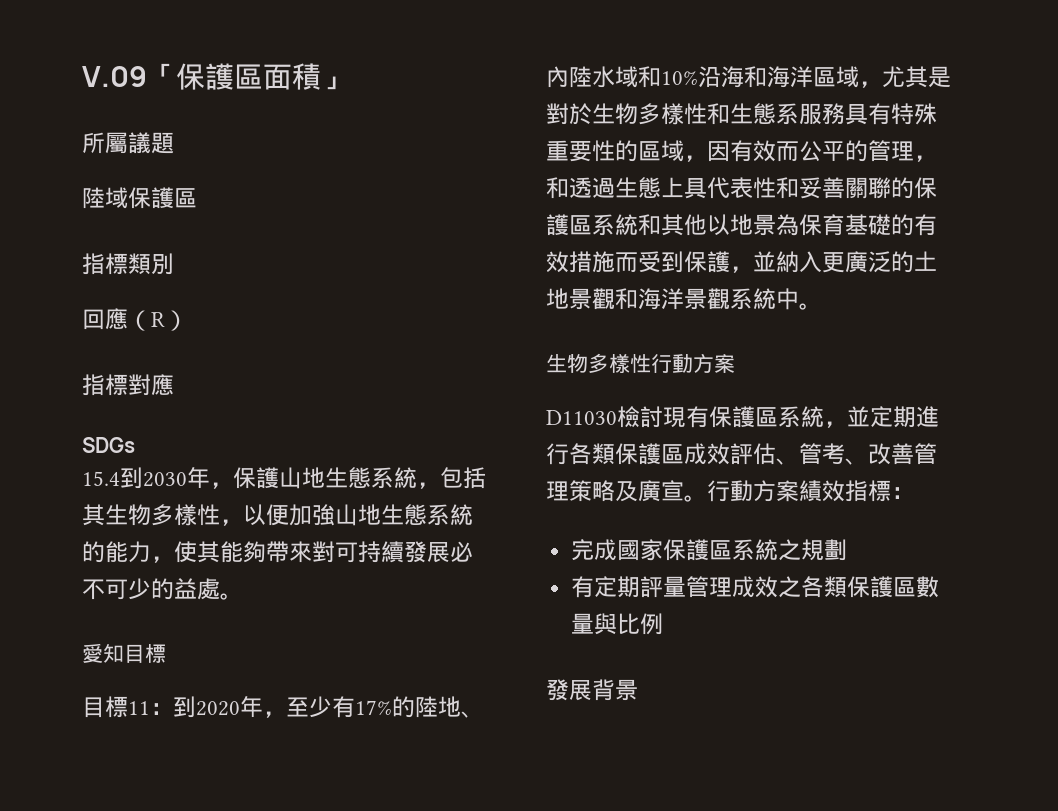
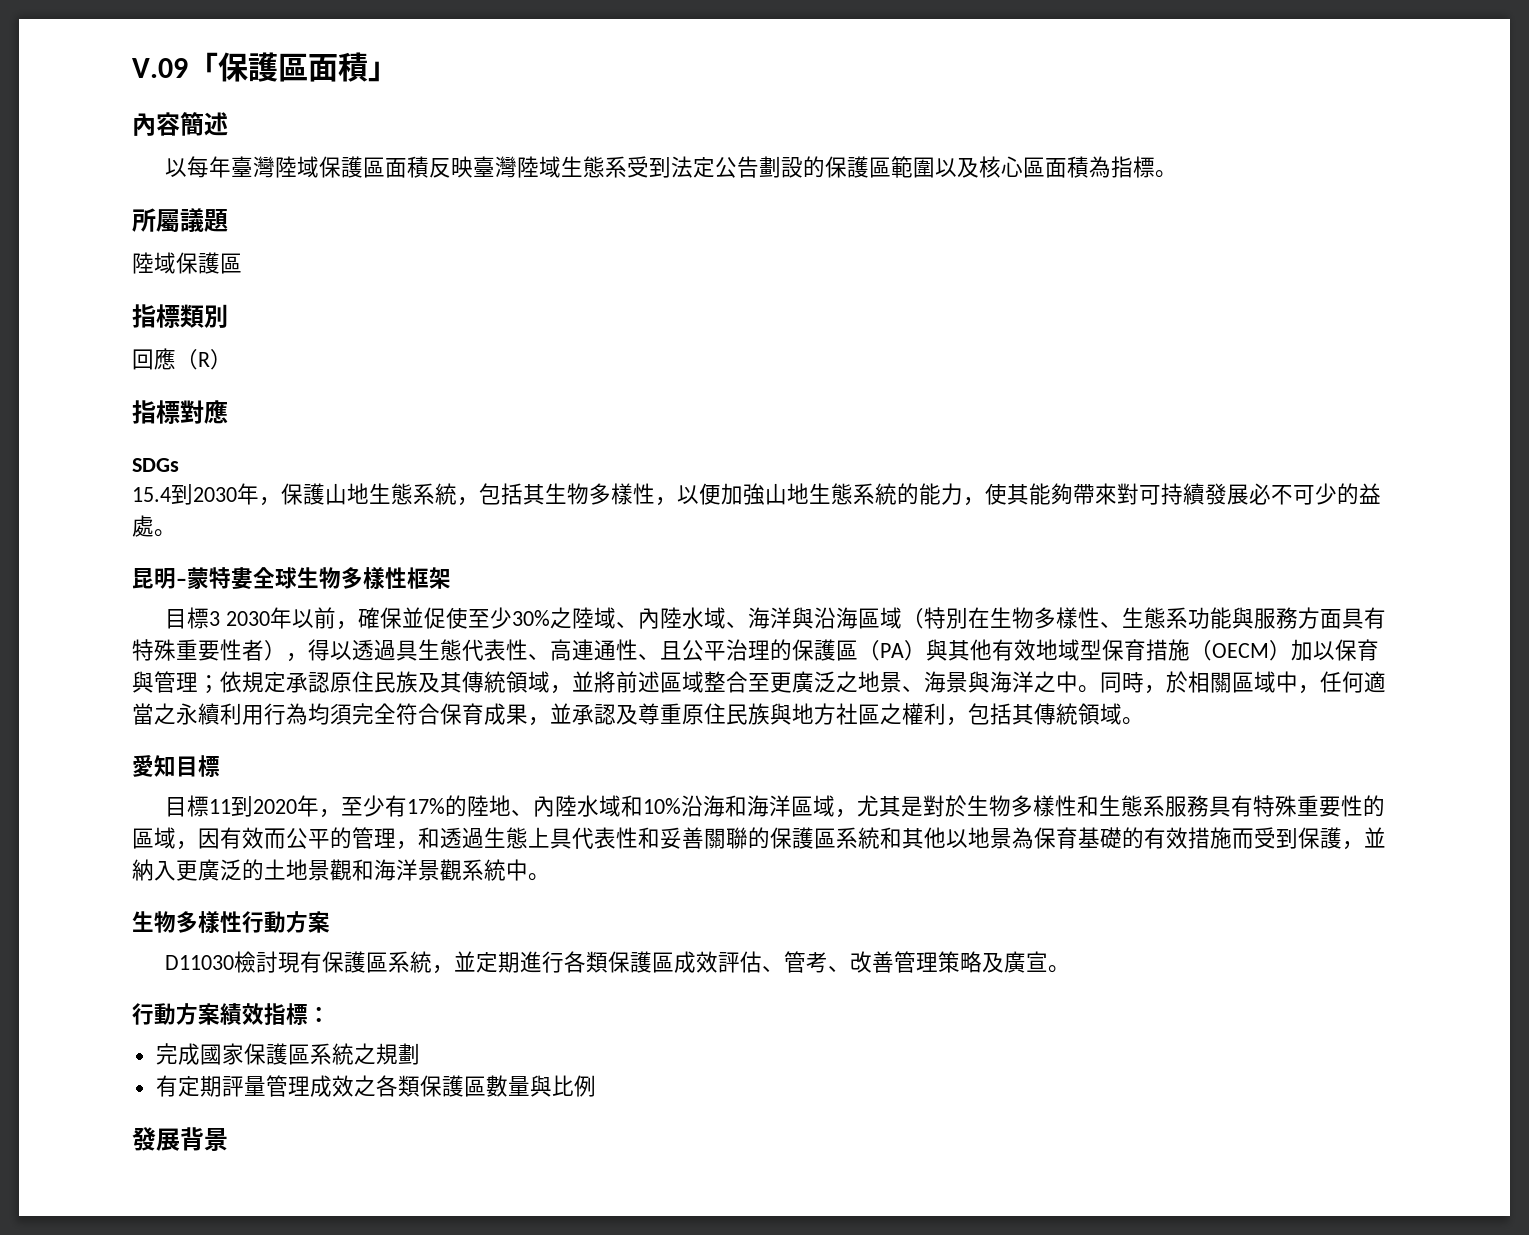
(350, 83) none -> [132,112,228,136] [164,156,1177,178] // 內容簡述 // 以每年臺灣陸域保護區面積反映臺灣陸域生態系受到法定公告劃設的保護區範圍以及核心區面積為指標。
(243, 596) none -> [132,567,451,589] [164,607,1386,630] [132,639,1379,662] [132,671,1386,694] [132,703,1144,726] // 昆明–蒙特婁全球生物多樣性框架 // 目標3 2030年以前，確保並促使至少30%之陸域、內陸水域、海洋與沿海區域（特別在生物多樣性、生態系功能與服務方面具有特殊重要性者），得以透過具生態代表性、高連通性、且公平治理的保護區（PA）與其他有效地域型保育措施（OECM）加以保育與管理；依規定承認原住民族及其傳統領域，並將前述區域整合至更廣泛之地景、海景與海洋之中。同時，於相關區域中，任何適當之永續利用行為均須完全符合保育成果，並承認及尊重原住民族與地方社區之權利，包括其傳統領域。
[150,703,173,715] ： -> (231, 806) none
(707, 498) none -> (1070, 969) //

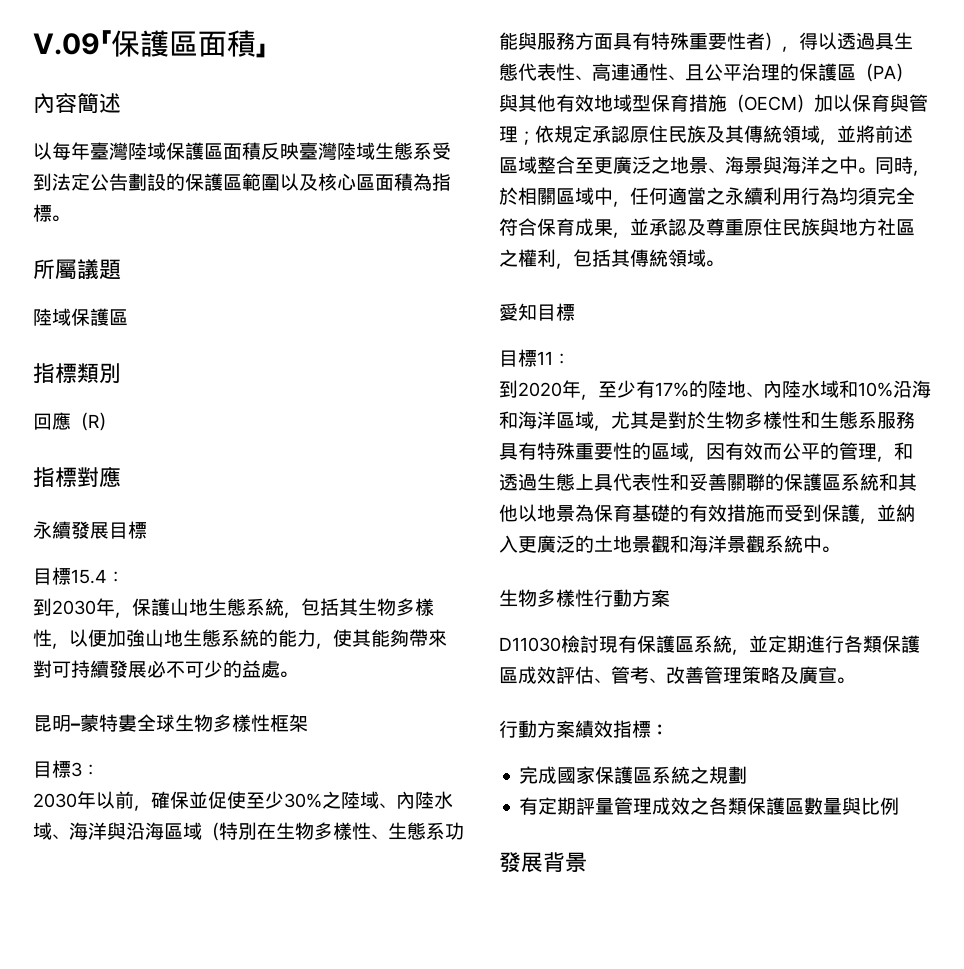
[132,458,179,472] [132,487,171,502] SDGs // 15.4 -> [33,521,147,539] [33,567,124,585] 永續發展目標 // 目標15.4： //
(220, 618) none -> [82,764,99,776] ： //
(231, 806) none -> [553,353,570,365] ： //

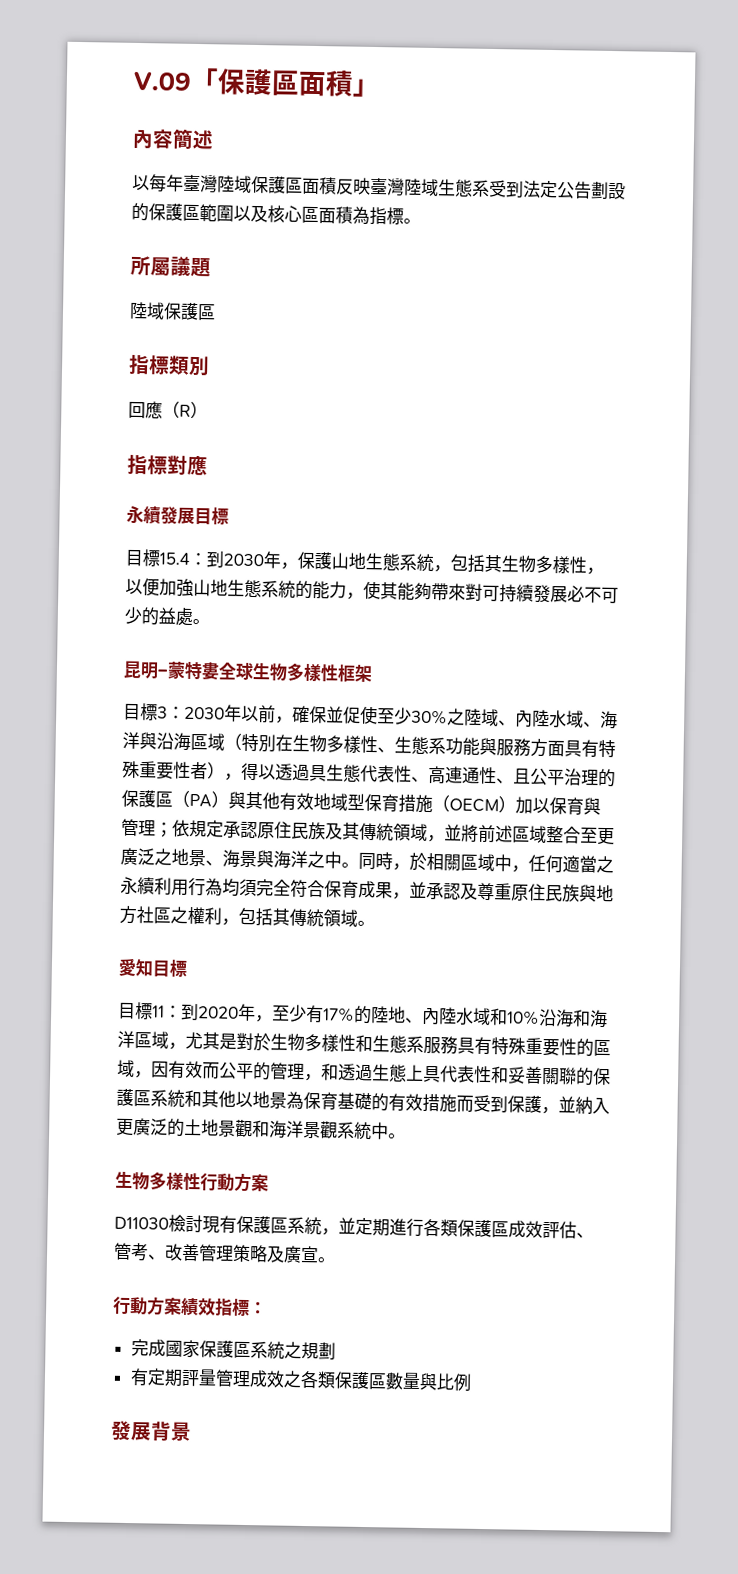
(124, 577) // -> (207, 559) none
(99, 770) // -> (185, 712) none
(570, 359) // -> (182, 1011) none

